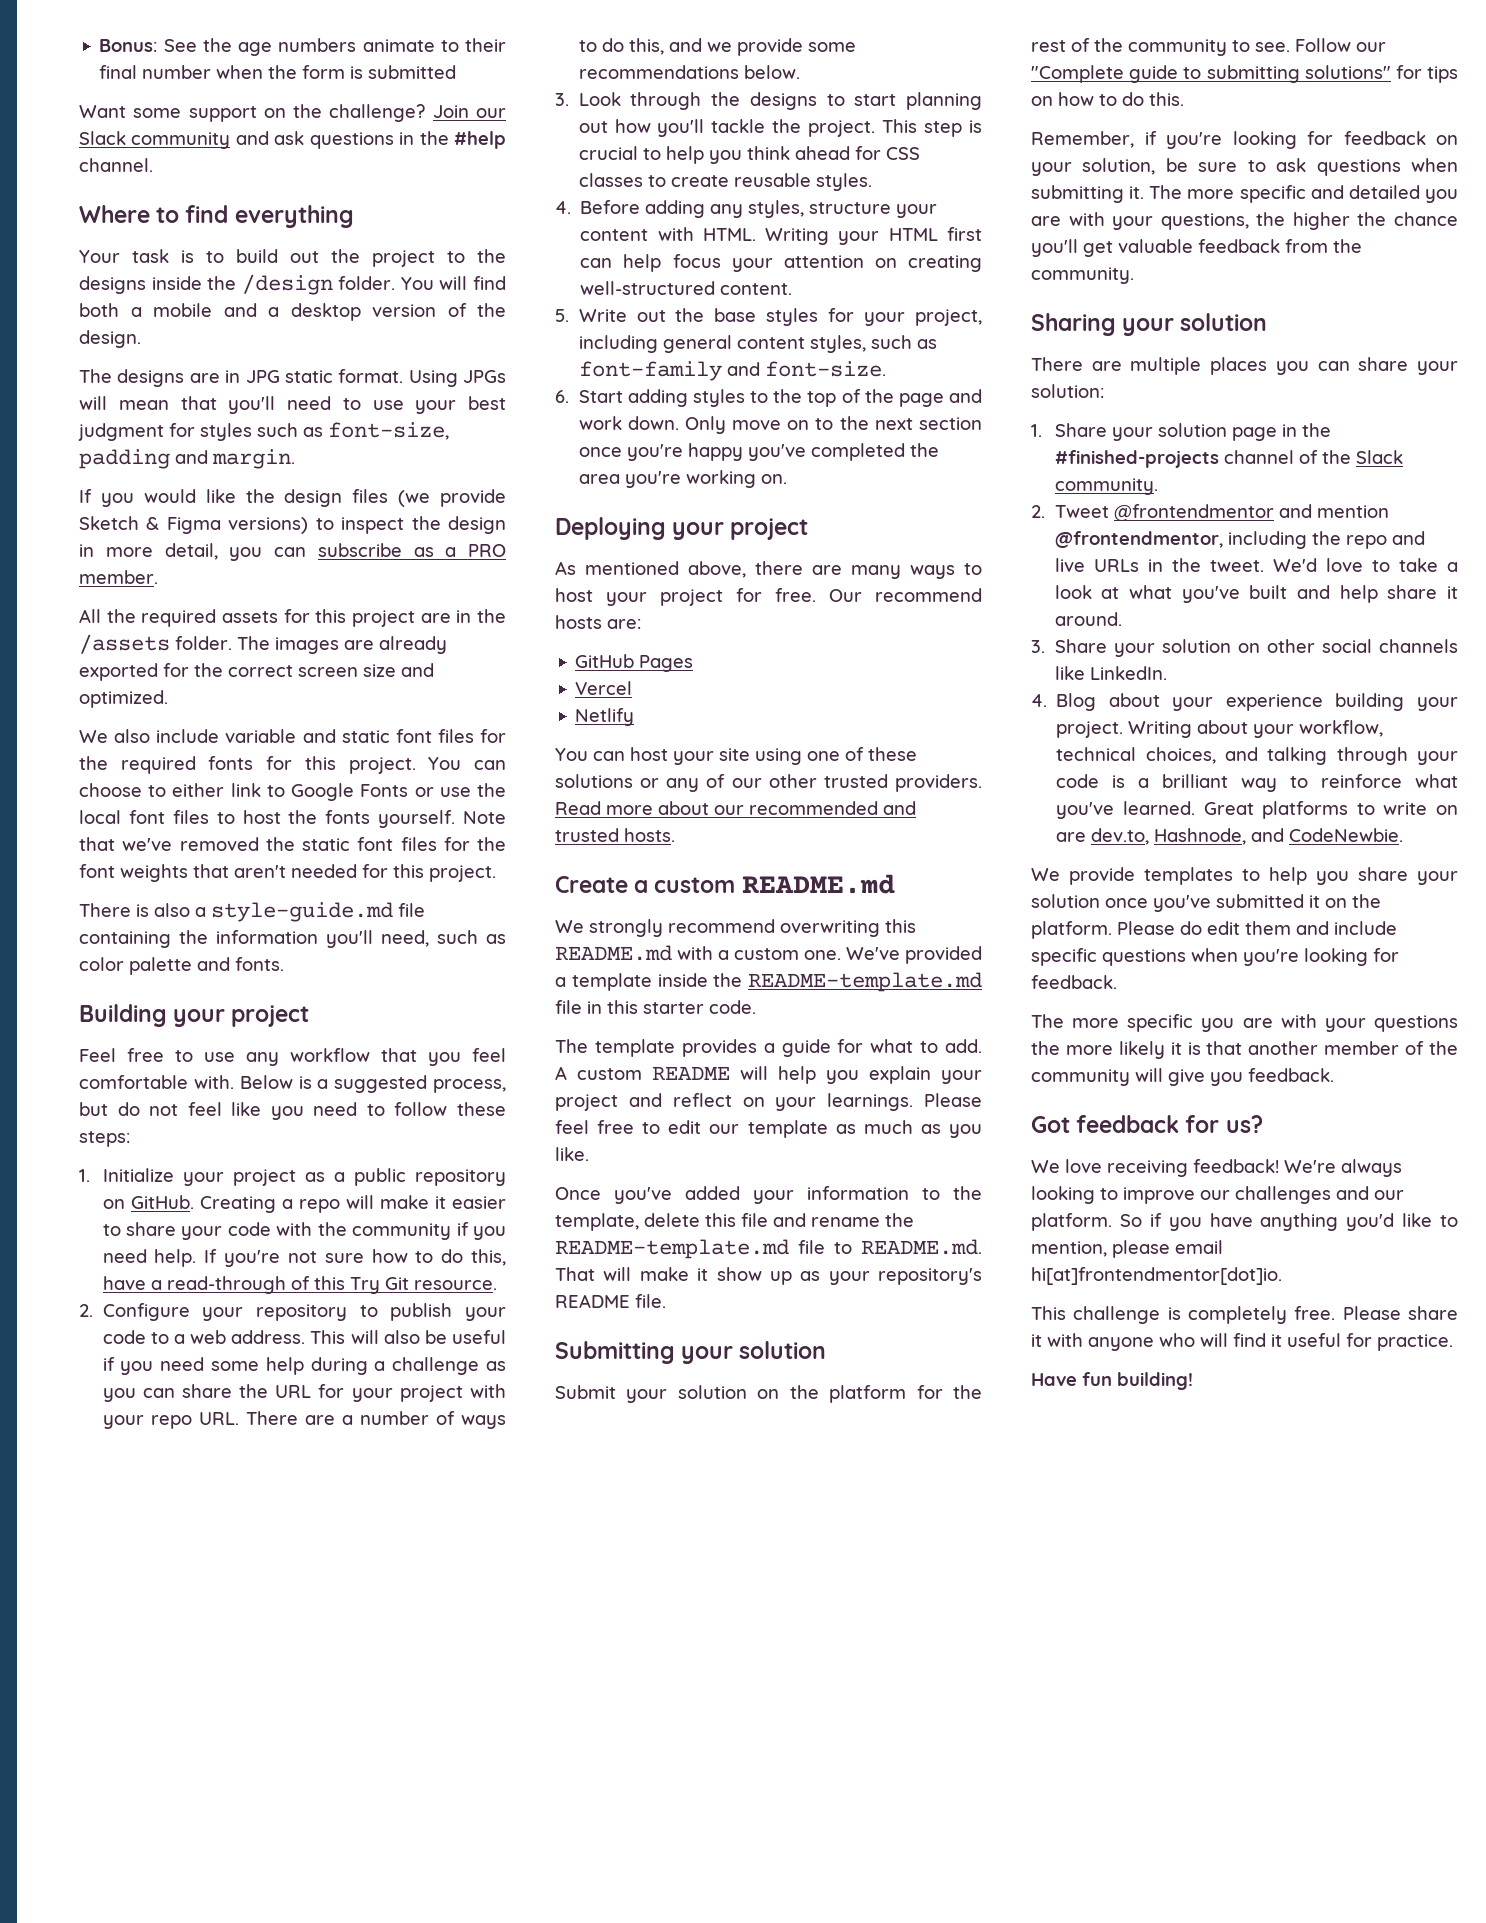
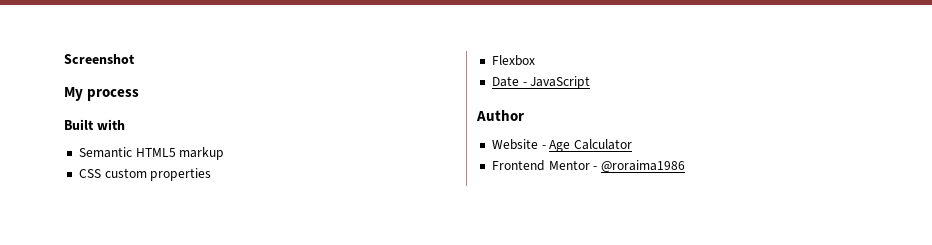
[99,38,506,56] [99,65,457,79] [79,104,506,122] [79,131,506,149] [79,158,153,172] [79,205,354,228] [79,249,506,267] [79,274,506,295] [79,303,506,321] [79,330,141,348] [79,369,506,387] [79,396,506,414] [78,422,449,441] [79,449,295,469] [79,489,506,507] [79,516,506,534] [79,543,506,561] [79,570,158,584] [79,609,507,627] [79,634,447,654] [79,663,434,681] [79,690,168,708] [79,729,506,743] [79,756,507,774] [79,783,507,801] [79,810,506,828] [79,837,506,851] [79,864,496,882] [79,902,425,922] [79,930,506,948] [79,957,284,975] [79,1004,310,1027] [79,1048,506,1066] [79,1075,506,1093] [79,1102,506,1120] [79,1131,130,1147] [79,1168,506,1186] [102,1195,507,1213] [102,1222,506,1240] [102,1249,506,1267] [102,1276,497,1294] [79,1303,506,1321] [102,1330,507,1344] [102,1357,506,1375] [102,1384,506,1402] [102,1411,506,1429] [578,38,856,56] [578,65,800,79] [555,92,982,110] [578,119,982,137] [578,146,920,164] [578,173,872,191] [555,200,938,218] [580,227,982,245] [580,254,982,272] [580,281,793,295] [555,308,982,326] [578,335,937,353] [578,361,886,381] [555,389,982,407] [578,416,982,434] [578,443,939,461] [578,470,787,488] [555,517,809,540] [555,561,982,579] [555,588,982,606] [555,615,641,629] [575,654,694,672] [575,681,633,695] [575,708,635,726] [555,747,917,765] [555,774,982,792] [555,801,916,815] [555,828,675,842] [555,874,895,894] [555,919,916,937] [555,945,982,964] [555,972,982,992] [555,1000,756,1014] [555,1039,982,1057] [555,1066,982,1084] [555,1093,982,1111] [555,1120,982,1138] [555,1147,589,1161] [555,1186,982,1204] [555,1213,914,1231] [555,1239,982,1259] [555,1267,982,1285] [555,1294,666,1308] [555,1341,827,1364] [555,1385,982,1403] [1031,38,1386,56] [1031,65,1458,83] [1031,92,1184,106] [1031,131,1458,149] [1031,158,1458,176] [1031,185,1458,203] [1031,212,1458,230] [1031,239,1362,257] [1031,267,1134,284] [1031,313,1268,336] [1031,357,1458,375] [1031,384,1104,398] [1031,423,1331,441] [1054,450,1403,468] [1054,478,1158,495] [1031,504,1389,521] [1054,531,1425,549] [1054,558,1458,572] [1054,585,1458,603] [1054,612,1122,626] [1031,639,1458,657] [1054,666,1167,680] [1031,693,1458,711] [1056,720,1384,738] [1056,747,1458,765] [1056,774,1458,792] [1056,801,1458,819] [1056,828,1404,845] [1031,867,1458,885] [1031,894,1381,912] [1031,921,1397,939] [1031,948,1399,966] [1031,975,1117,989] [1031,1014,1458,1032] [1031,1041,1458,1059] [1031,1068,1334,1086] [1031,1115,1263,1133] [1031,1159,1402,1177] [1031,1186,1404,1204] [1031,1213,1458,1231] [1031,1240,1223,1258] [1031,1267,1282,1285] [1031,1306,1458,1324] [1031,1333,1453,1351] [1031,1372,1193,1390] Bonus: See the age numbers animate to their final number when the form is submitted // Want some support on the challenge? Join our Slack community and ask questions in the #help channel. // Where to find everything // Your task is to build out the project to the designs inside the /design folder. You will find both a mobile and a desktop version of the design. // The designs are in JPG static format. Using JPGs will mean that you'll need to use your best judgment for styles such as font-size, padding and margin. // If you would like the design files (we provide Sketch & Figma versions) to inspect the design in more detail, you can subscribe as a PRO member. // All the required assets for this project are in the /assets folder. The images are already exported for the correct screen size and optimized. // We also include variable and static font files for the required fonts for this project. You can choose to either link to Google Fonts or use the local font files to host the fonts yourself. Note that we've removed the static font files for the font weights that aren't needed for this project. // There is also a style-guide.md file containing the information you'll need, such as color palette and fonts. // Building your project // Feel free to use any workflow that you feel comfortable with. Below is a suggested process, but do not feel like you need to follow these steps: // 1. Initialize your project as a public repository on GitHub. Creating a repo will make it easier to share your code with the community if you need help. If you're not sure how to do this, have a read-through of this Try Git resource. // 2. Configure your repository to publish your code to a web address. This will also be useful if you need some help during a challenge as you can share the URL for your project with your repo URL. There are a number of ways to do this, and we provide some recommendations below. // 3. Look through the designs to start planning out how you'll tackle the project. This step is crucial to help you think ahead for CSS classes to create reusable styles. // 4. Before adding any styles, structure your content with HTML. Writing your HTML first can help focus your attention on creating well-structured content. // 5. Write out the base styles for your project, including general content styles, such as font-family and font-size. // 6. Start adding styles to the top of the page and work down. Only move on to the next section once you're happy you've completed the area you're working on. // Deploying your project // As mentioned above, there are many ways to host your project for free. Our recommend hosts are: // GitHub Pages // Vercel // Netlify // You can host your site using one of these solutions or any of our other trusted providers. Read more about our recommended and trusted hosts. // Create a custom README.md // We strongly recommend overwriting this README.md with a custom one. We've provided a template inside the README-template.md file in this starter code. // The template provides a guide for what to add. A custom README will help you explain your project and reflect on your learnings. Please feel free to edit our template as much as you like. // Once you've added your information to the template, delete this file and rename the README-template.md file to README.md. That will make it show up as your repository's README file. // Submitting your solution // Submit your solution on the platform for the rest of the community to see. Follow our "Complete guide to submitting solutions" for tips on how to do this. // Remember, if you're looking for feedback on your solution, be sure to ask questions when submitting it. The more specific and detailed you are with your questions, the higher the chance you'll get valuable feedback from the community. // Sharing your solution // There are multiple places you can share your solution: // 1. Share your solution page in the #finished-projects channel of the Slack community. // 2. Tweet @frontendmentor and mention @frontendmentor, including the repo and live URLs in the tweet. We'd love to take a look at what you've built and help share it around. // 3. Share your solution on other social channels like LinkedIn. // 4. Blog about your experience building your project. Writing about your workflow, technical choices, and talking through your code is a brilliant way to reinforce what you've learned. Great platforms to write on are dev.to, Hashnode, and CodeNewbie. // We provide templates to help you share your solution once you've submitted it on the platform. Please do edit them and include specific questions when you're looking for feedback. // The more specific you are with your questions the more likely it is that another member of the community will give you feedback. // Got feedback for us? // We love receiving feedback! We're always looking to improve our challenges and our platform. So if you have anything you'd like to mention, please email hi[at]frontendmentor[dot]io. // This challenge is completely free. Please share it with anyone who will find it useful for practice. // Have fun building! -> [64,54,135,64] [64,87,140,101] [64,119,125,130] [78,147,225,160] [78,168,212,181] [491,55,535,66] [491,76,591,89] [476,110,524,121] [491,139,632,152] [491,160,685,172] Screenshot // My process // Built with // Semantic HTML5 markup // CSS custom properties // Flexbox // Date - JavaScript // Author // Website - Age Calculator // Frontend Mentor - @roraima1986

